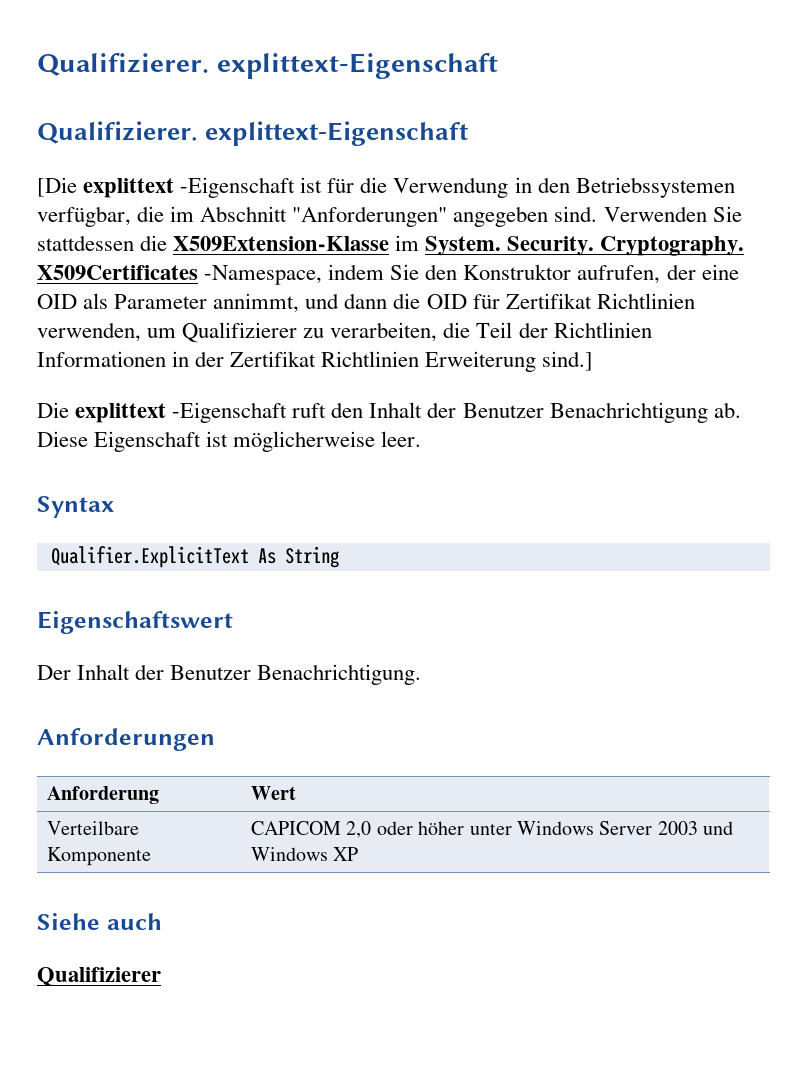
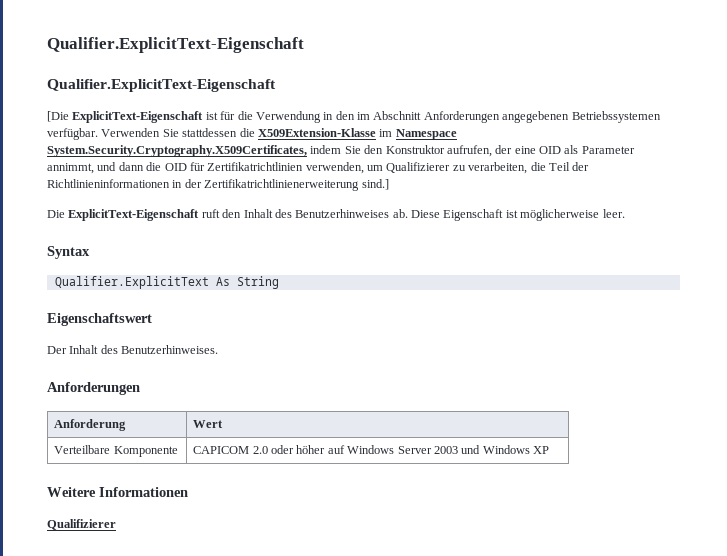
[37,53,498,79] [37,121,470,146] Qualifizierer. explittext-Eigenschaft // Qualifizierer. explittext-Eigenschaft -> [47,37,304,53] [47,79,276,92] Qualifier.ExplicitText-Eigenschaft // Qualifier.ExplicitText-Eigenschaft
[83,177,296,198] explittext -Eigenschaft -> [72,111,204,123] ExplicitText-Eigenschaft
[575,177,735,198] [37,206,598,227] Betriebssystemen verfügbar, die im Abschnitt "Anforderungen" angegeben sind. -> [357,111,661,123] [47,128,98,140] im Abschnitt Anforderungen angegebenen Betriebssystemen verfügbar.
[425,236,745,256] [37,265,323,285] System. Security. Cryptography. X509Certificates -Namespace, -> [395,129,457,140] [47,145,307,157] Namespace System.Security.Cryptography.X509Certificates,
[505,293,695,309] Zertifikat Richtlinien -> [207,162,304,171] Zertifikatrichtlinien
[553,322,652,338] [37,351,537,372] Richtlinien Informationen in der Zertifikat Richtlinien Erweiterung -> [47,179,360,191] Richtlinieninformationen in der Zertifikatrichtlinienerweiterung
[75,402,288,423] explittext -Eigenschaft -> [68,209,200,221] ExplicitText-Eigenschaft
[427,402,708,423] der Benutzer Benachrichtigung -> [274,209,390,218] des Benutzerhinweises
[135,664,422,685] der Benutzer Benachrichtigung. -> [100,345,219,354] des Benutzerhinweises.
[346,821,372,838] 2,0 -> [252,446,268,454] 2.0
[469,823,512,835] unter -> [327,445,345,454] auf
[37,913,162,930] Siehe auch -> [47,487,188,497] Weitere Informationen

